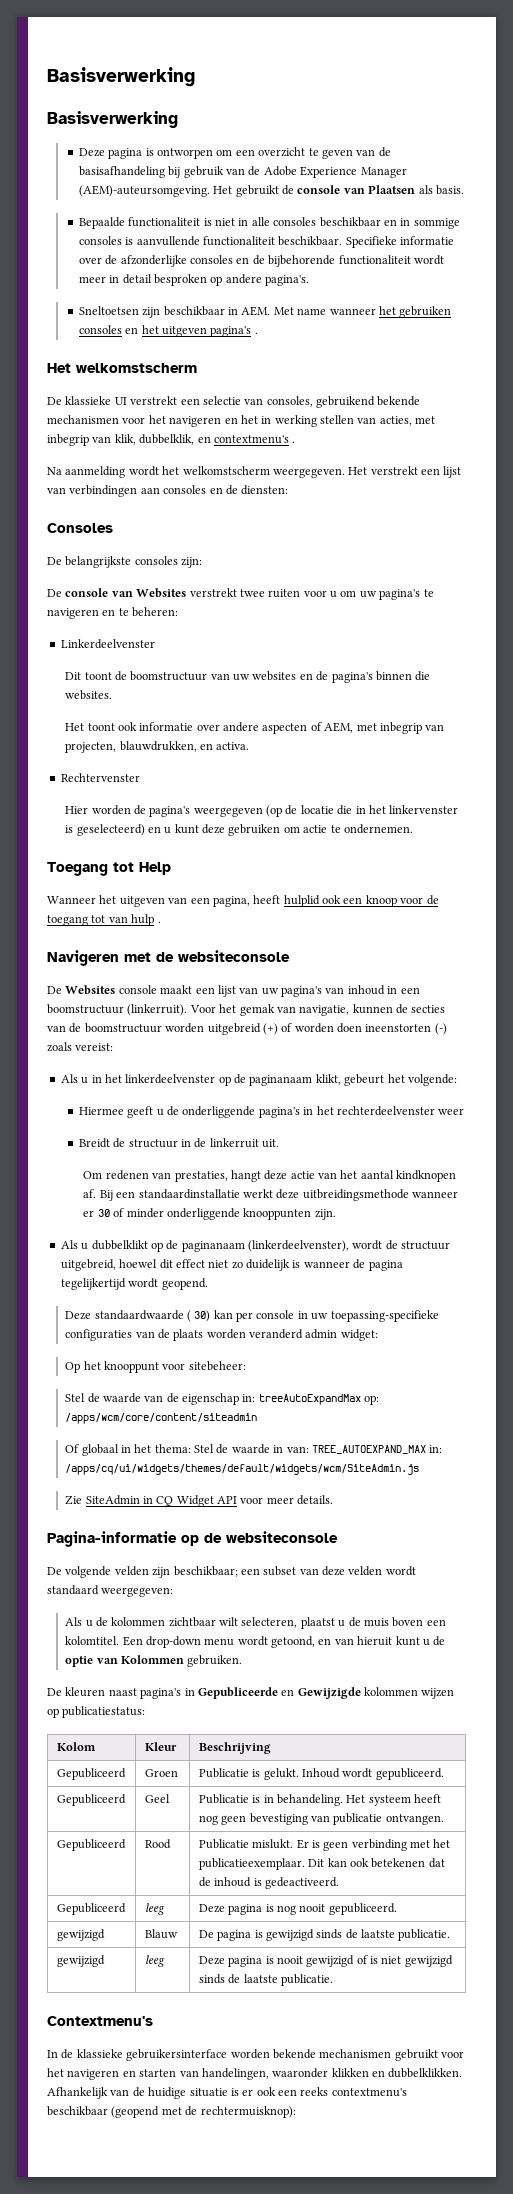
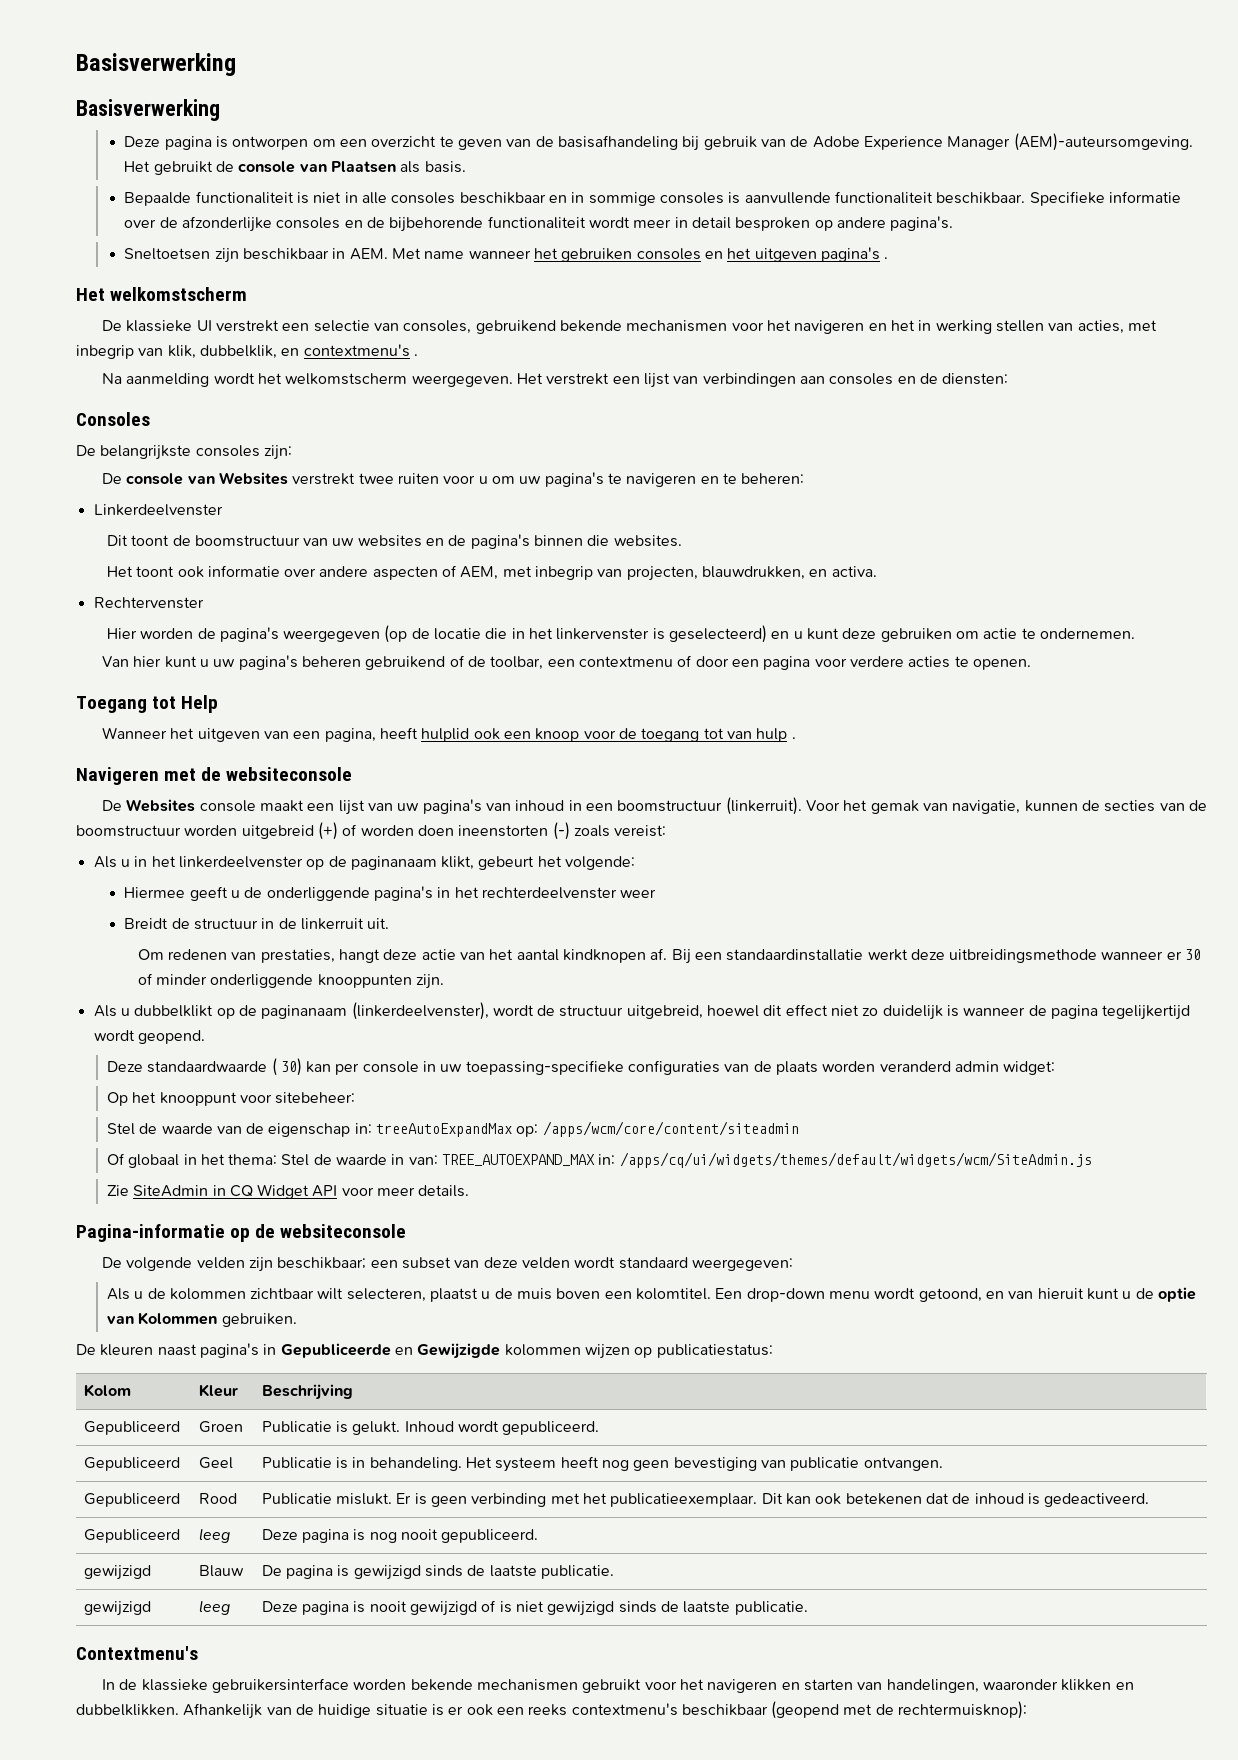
(413, 829) none -> [102,655,1031,670] // Van hier kunt u uw pagina's beheren gebruikend of de toolbar, een contextmenu of door een pagina voor verdere acties te openen.

